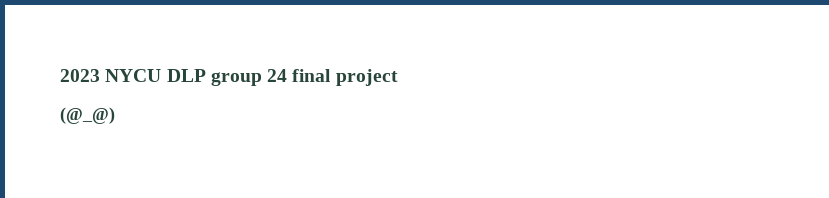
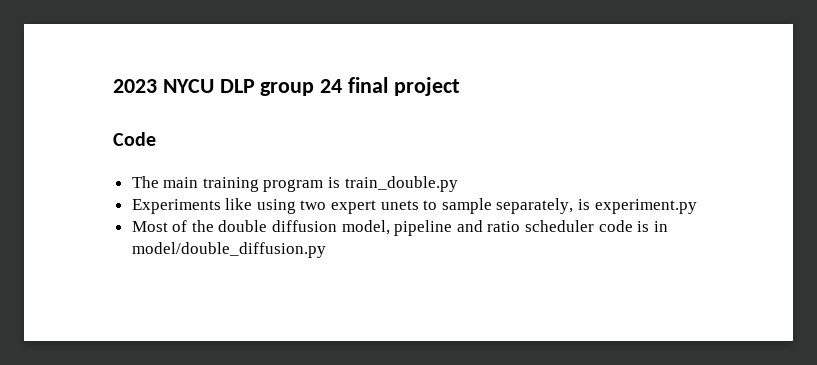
[60,107,115,124] (@_@) -> [113,132,156,146] [131,176,458,192] [131,198,697,214] [131,220,668,236] [131,242,326,258] Code // The main training program is train_double.py // Experiments like using two expert unets to sample separately, is experiment.py // Most of the double diffusion model, pipeline and ratio scheduler code is in model/double_diffusion.py

